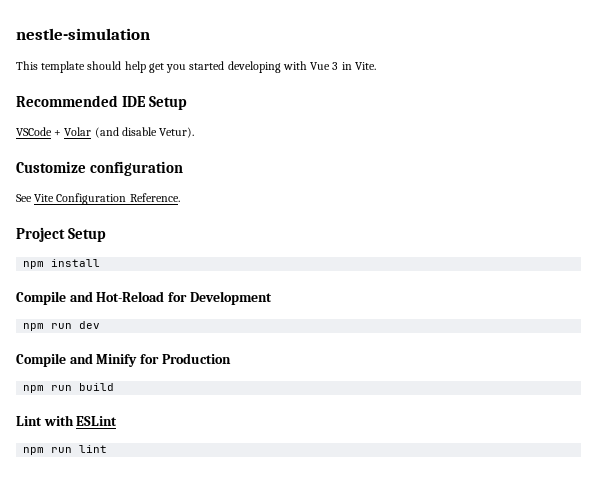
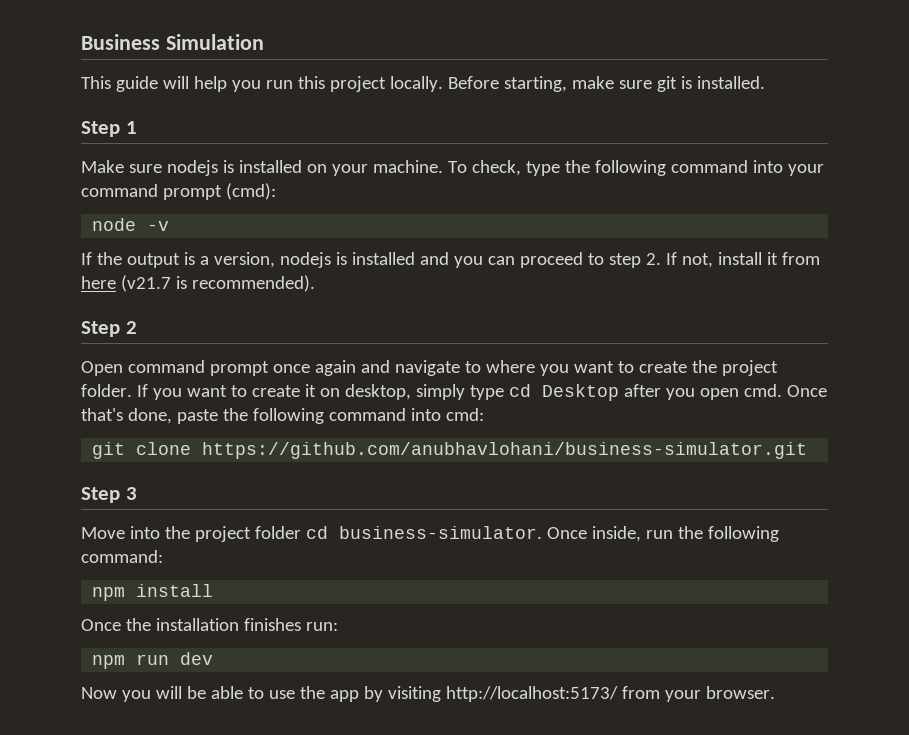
[16,28,150,40] nestle-simulation -> [81,34,264,50] Business Simulation
[41,61,376,73] [16,95,188,110] [16,127,195,138] [16,161,184,176] [16,193,180,205] [16,227,107,242] [23,259,101,269] [16,291,272,305] [23,321,101,331] [16,353,231,367] [23,383,115,393] [16,415,118,426] [23,445,108,455] template should help get you started developing with Vue 3 in Vite. // Recommended IDE Setup // VSCode + Volar (and disable Vetur). // Customize configuration // See Vite Configuration Reference. // Project Setup // npm install // Compile and Hot-Reload for Development // npm run dev // Compile and Minify for Production // npm run build // Lint with ESLint // npm run lint -> [115,76,765,92] [81,121,137,137] [81,160,824,176] [81,183,276,200] [92,218,170,231] [81,252,820,268] [81,275,315,292] [81,321,137,337] [81,360,778,376] [81,384,827,401] [81,408,484,424] [92,442,808,459] [81,487,137,503] [81,526,779,542] [81,550,163,563] [92,584,214,601] [81,618,338,631] [92,652,214,669] [81,686,775,702] guide will help you run this project locally. Before starting, make sure git is installed. // Step 1 // Make sure nodejs is installed on your machine. To check, type the following command into your command prompt (cmd): // node -v // If the output is a version, nodejs is installed and you can proceed to step 2. If not, install it from here (v21.7 is recommended). // Step 2 // Open command prompt once again and navigate to where you want to create the project folder. If you want to create it on desktop, simply type cd Desktop after you open cmd. Once that's done, paste the following command into cmd: // git clone https://github.com/anubhavlohani/business-simulator.git // Step 3 // Move into the project folder cd business-simulator. Once inside, run the following command: // npm install // Once the installation finishes run: // npm run dev // Now you will be able to use the app by visiting http://localhost:5173/ from your browser.

